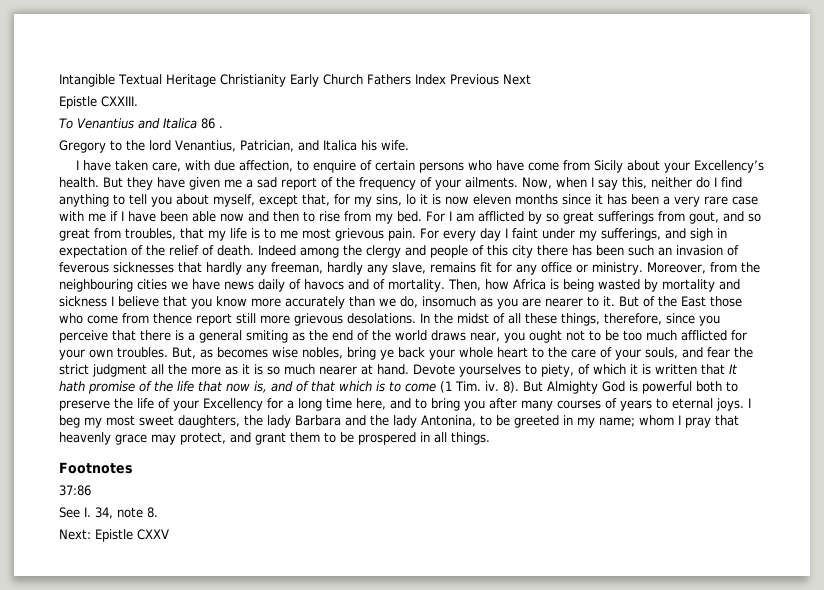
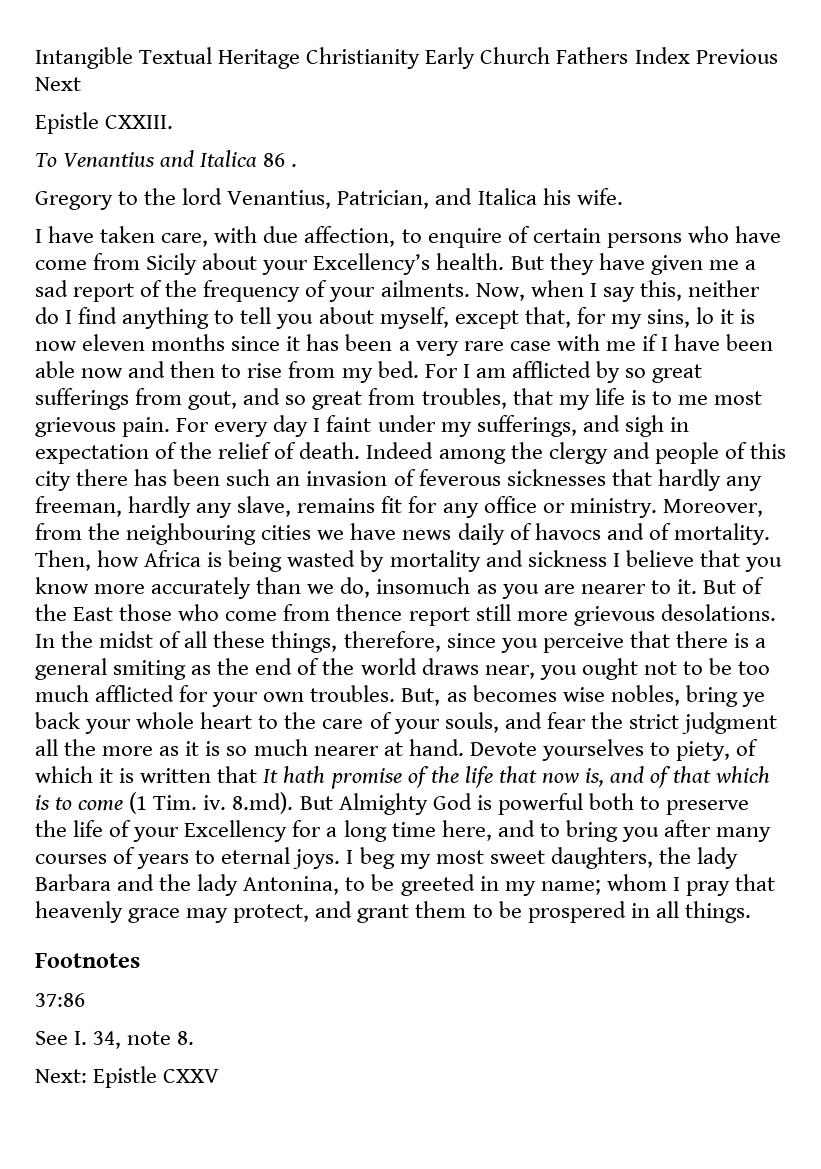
[502,381,519,393] 8). -> [232,792,294,814] 8.md).

